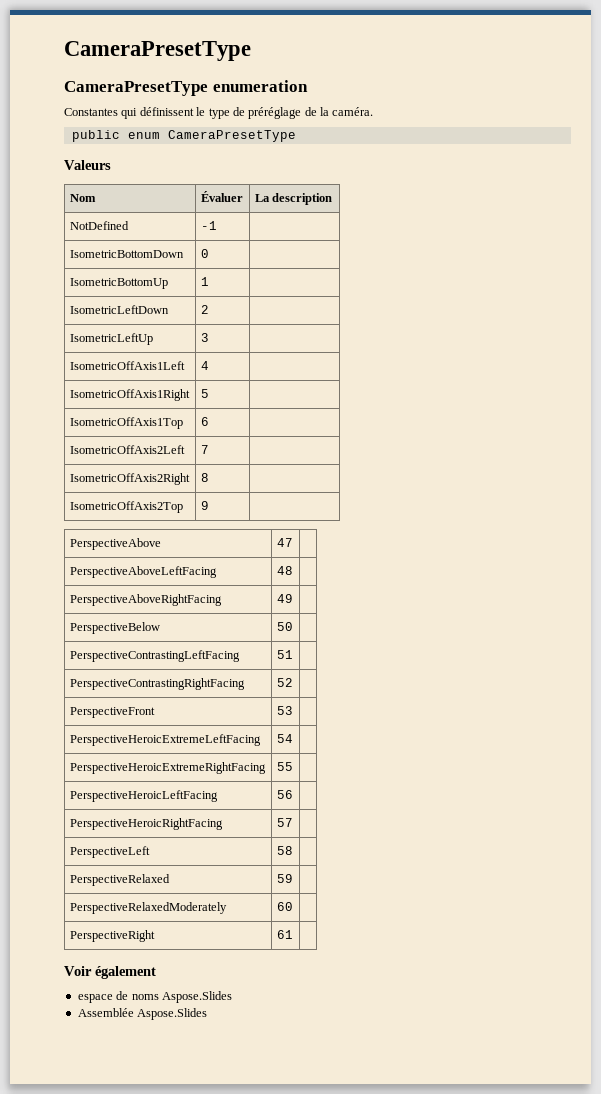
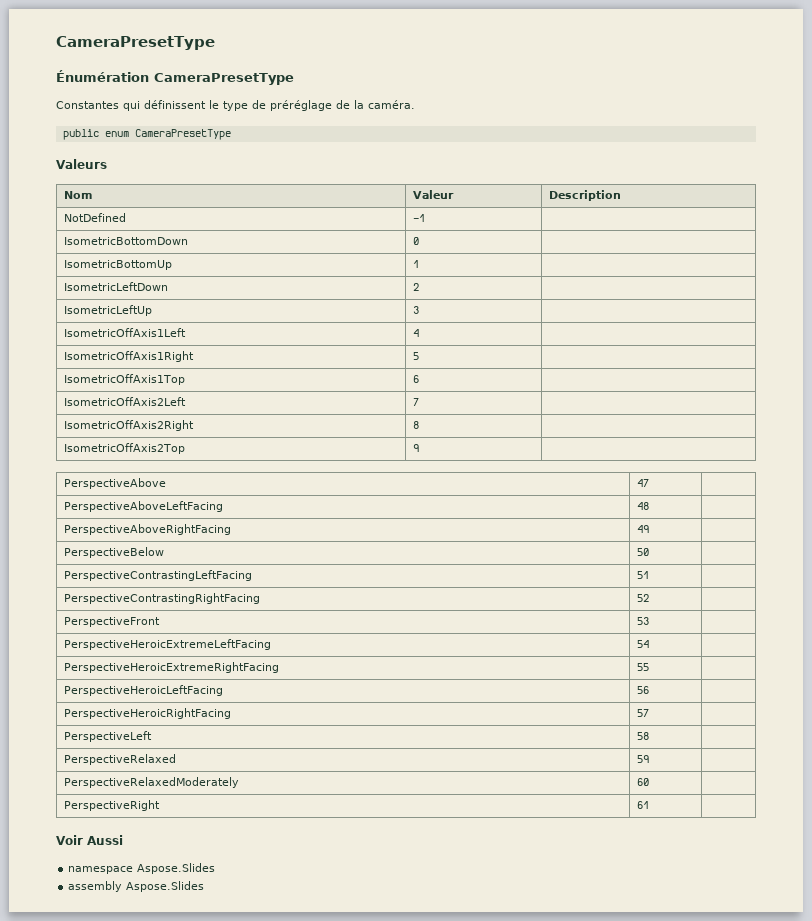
[64,41,251,61] [64,80,308,96] CameraPresetType // CameraPresetType enumeration -> [56,36,215,50] [56,70,294,85] CameraPresetType // Énumération CameraPresetType
[200,191,243,202] [254,193,332,205] Évaluer | La description -> [413,190,455,199] [549,190,622,201] Valeur | Description
[95,966,156,979] [77,991,159,1003] également // espace de noms -> [87,835,123,845] [68,866,134,874] Aussi // namespace
[77,1008,134,1017] Assemblée -> [68,881,123,892] assembly

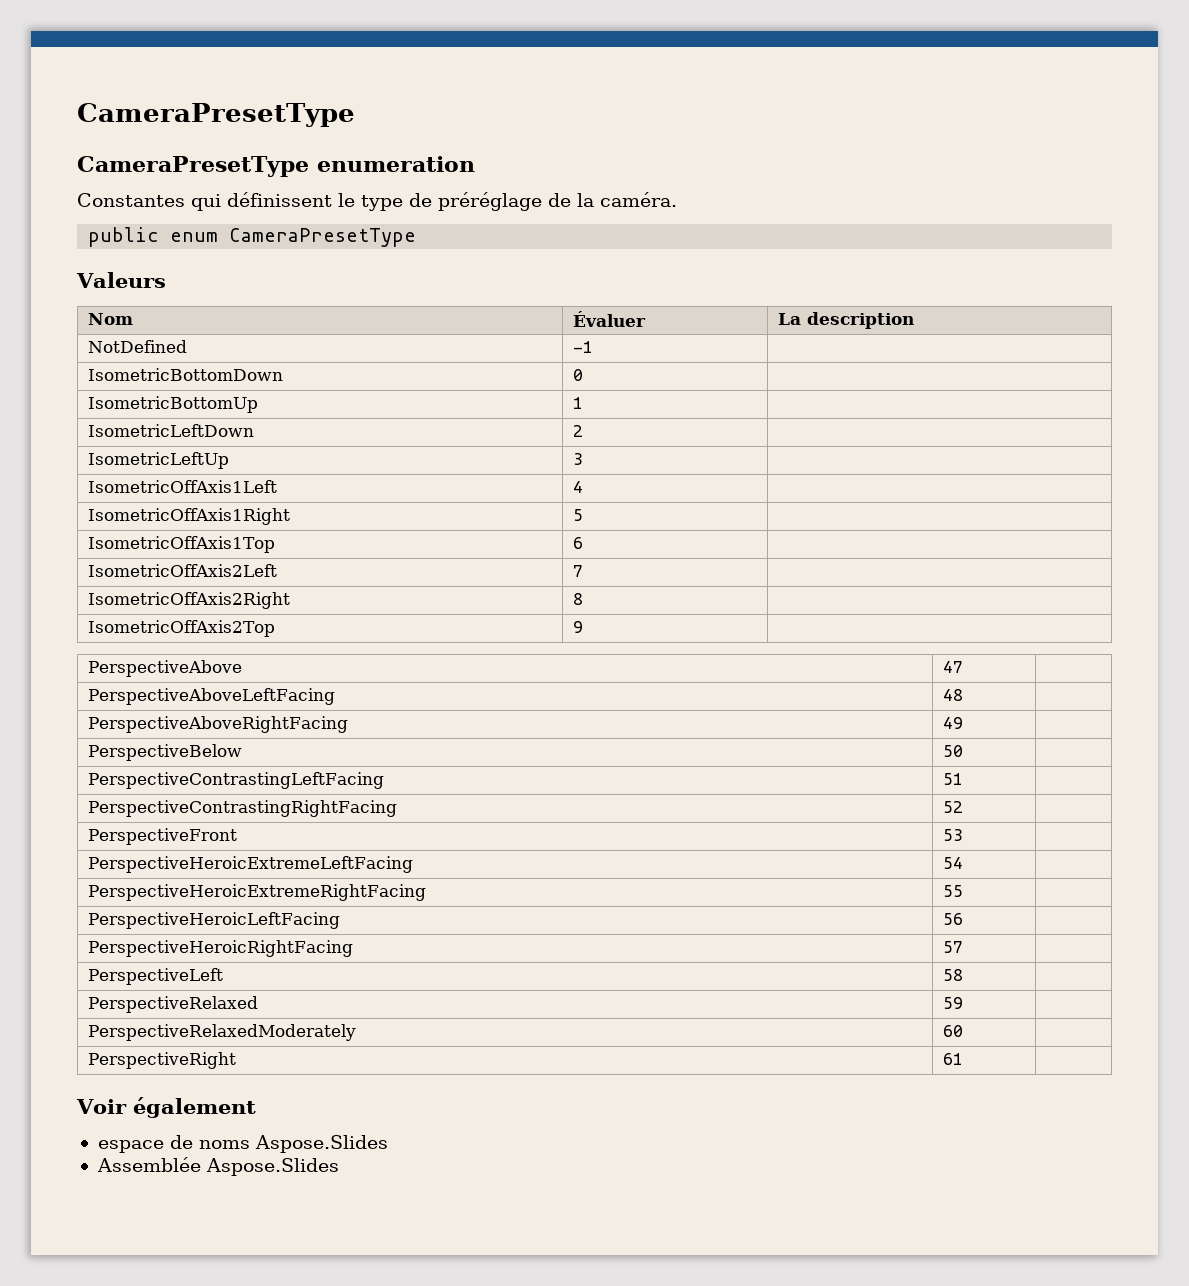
[56,36,215,50] [56,70,294,85] CameraPresetType // Énumération CameraPresetType -> [77,103,355,127] [77,156,475,177] CameraPresetType // CameraPresetType enumeration
[413,190,455,199] [549,190,622,201] Valeur | Description -> [573,311,647,327] [778,312,915,329] Évaluer | La description
[87,835,123,845] [68,866,134,874] Aussi // namespace -> [132,1097,256,1118] [97,1135,250,1153] également // espace de noms
[68,881,123,892] assembly -> [96,1157,201,1172] Assemblée

